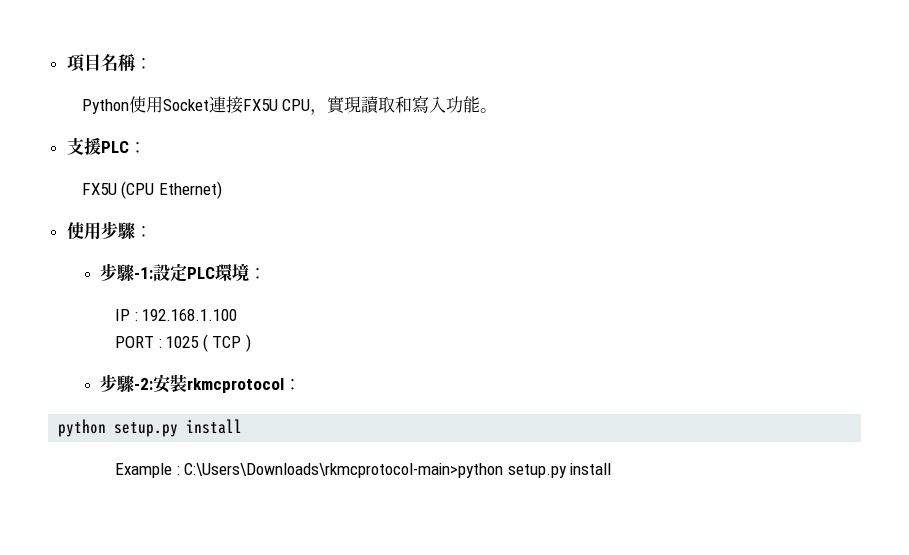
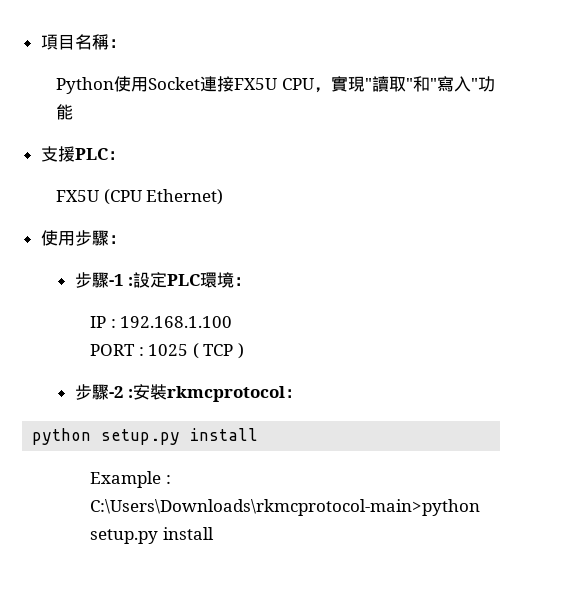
[361,95,447,114] 讀取和寫入 -> [364,76,478,92] "讀取"和"寫入"
[480,108,498,113] 。 -> (73, 112) none
[134,267,154,279] -1: -> [108,274,134,286] -1 :
[134,378,154,390] -2: -> [108,386,134,398] -2 :

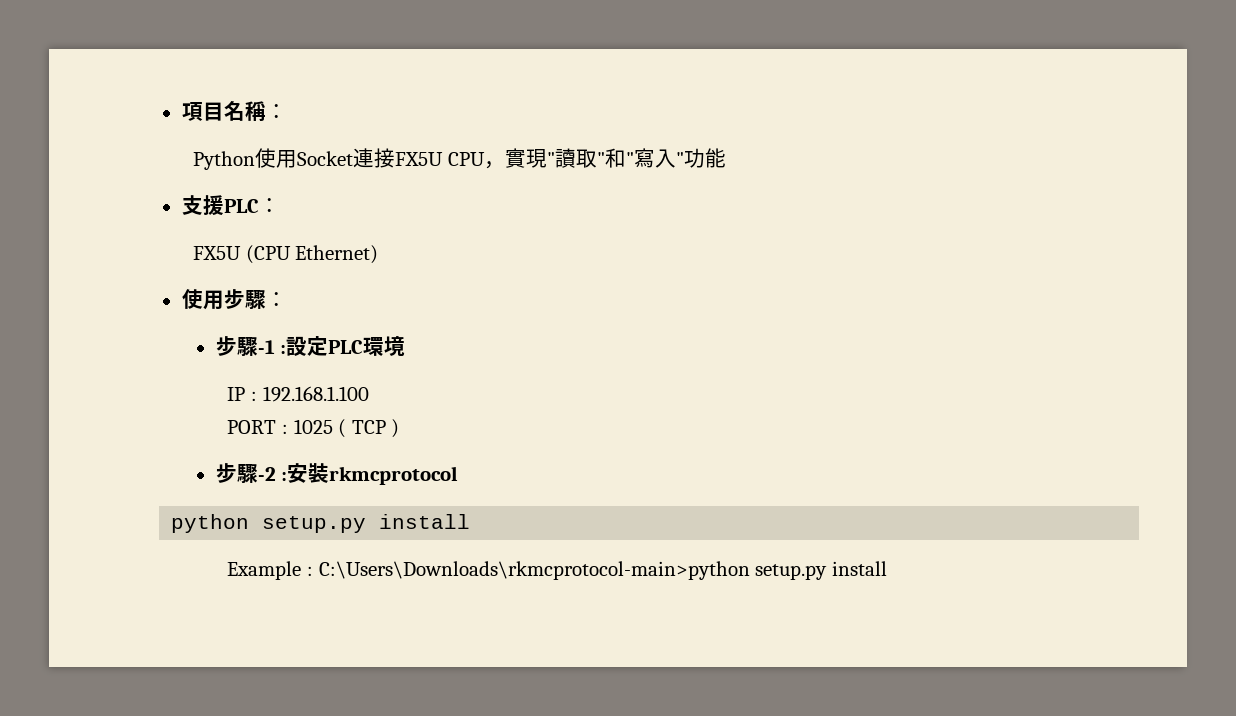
[234,277,252,286] ： -> (406, 346) none
[285,389,303,398] ： -> (459, 475) none

